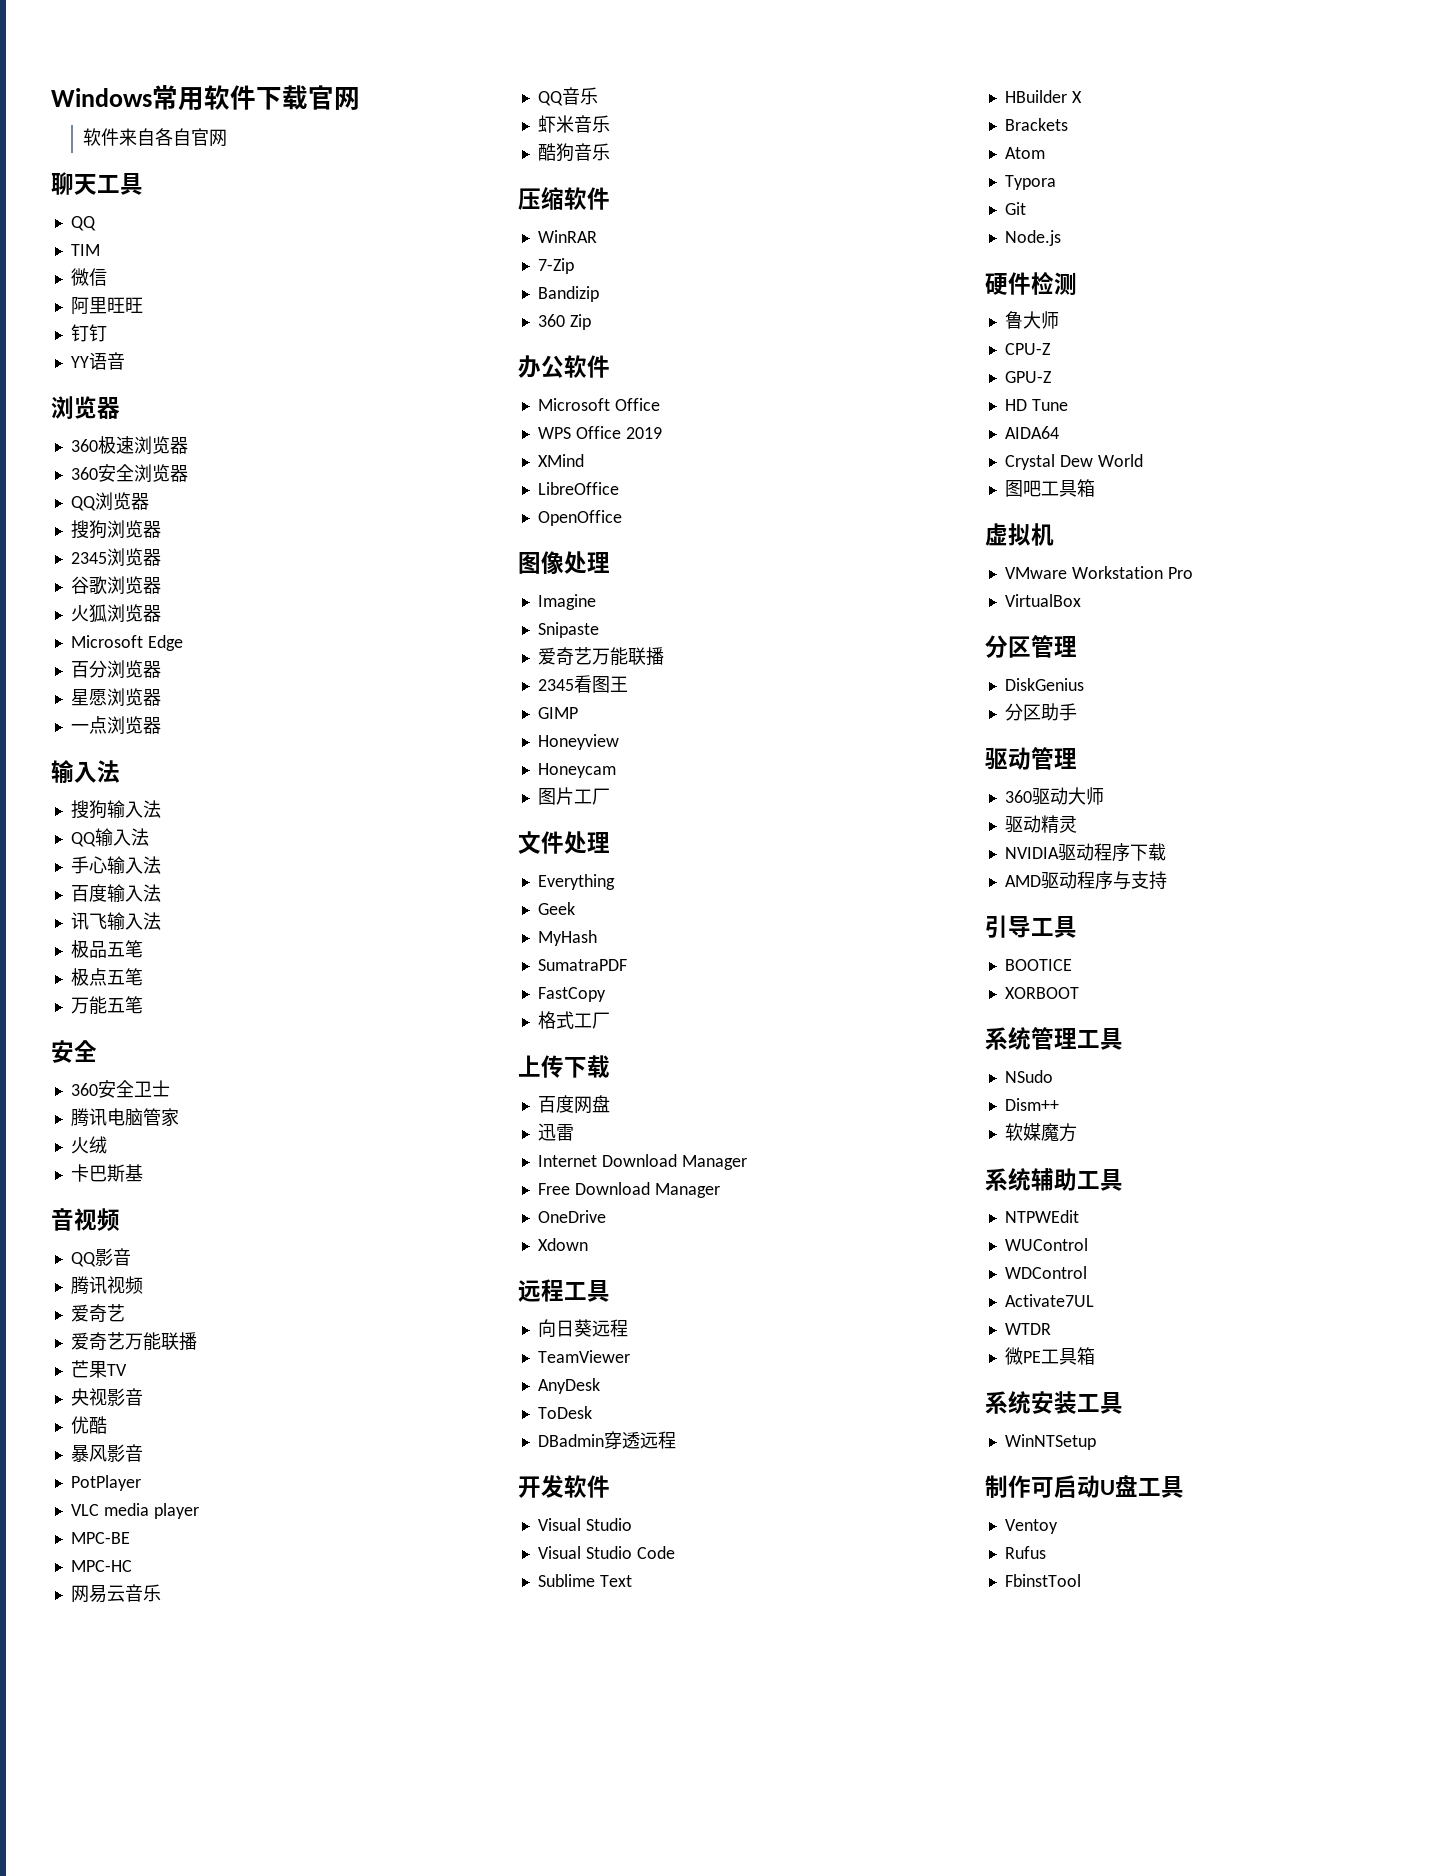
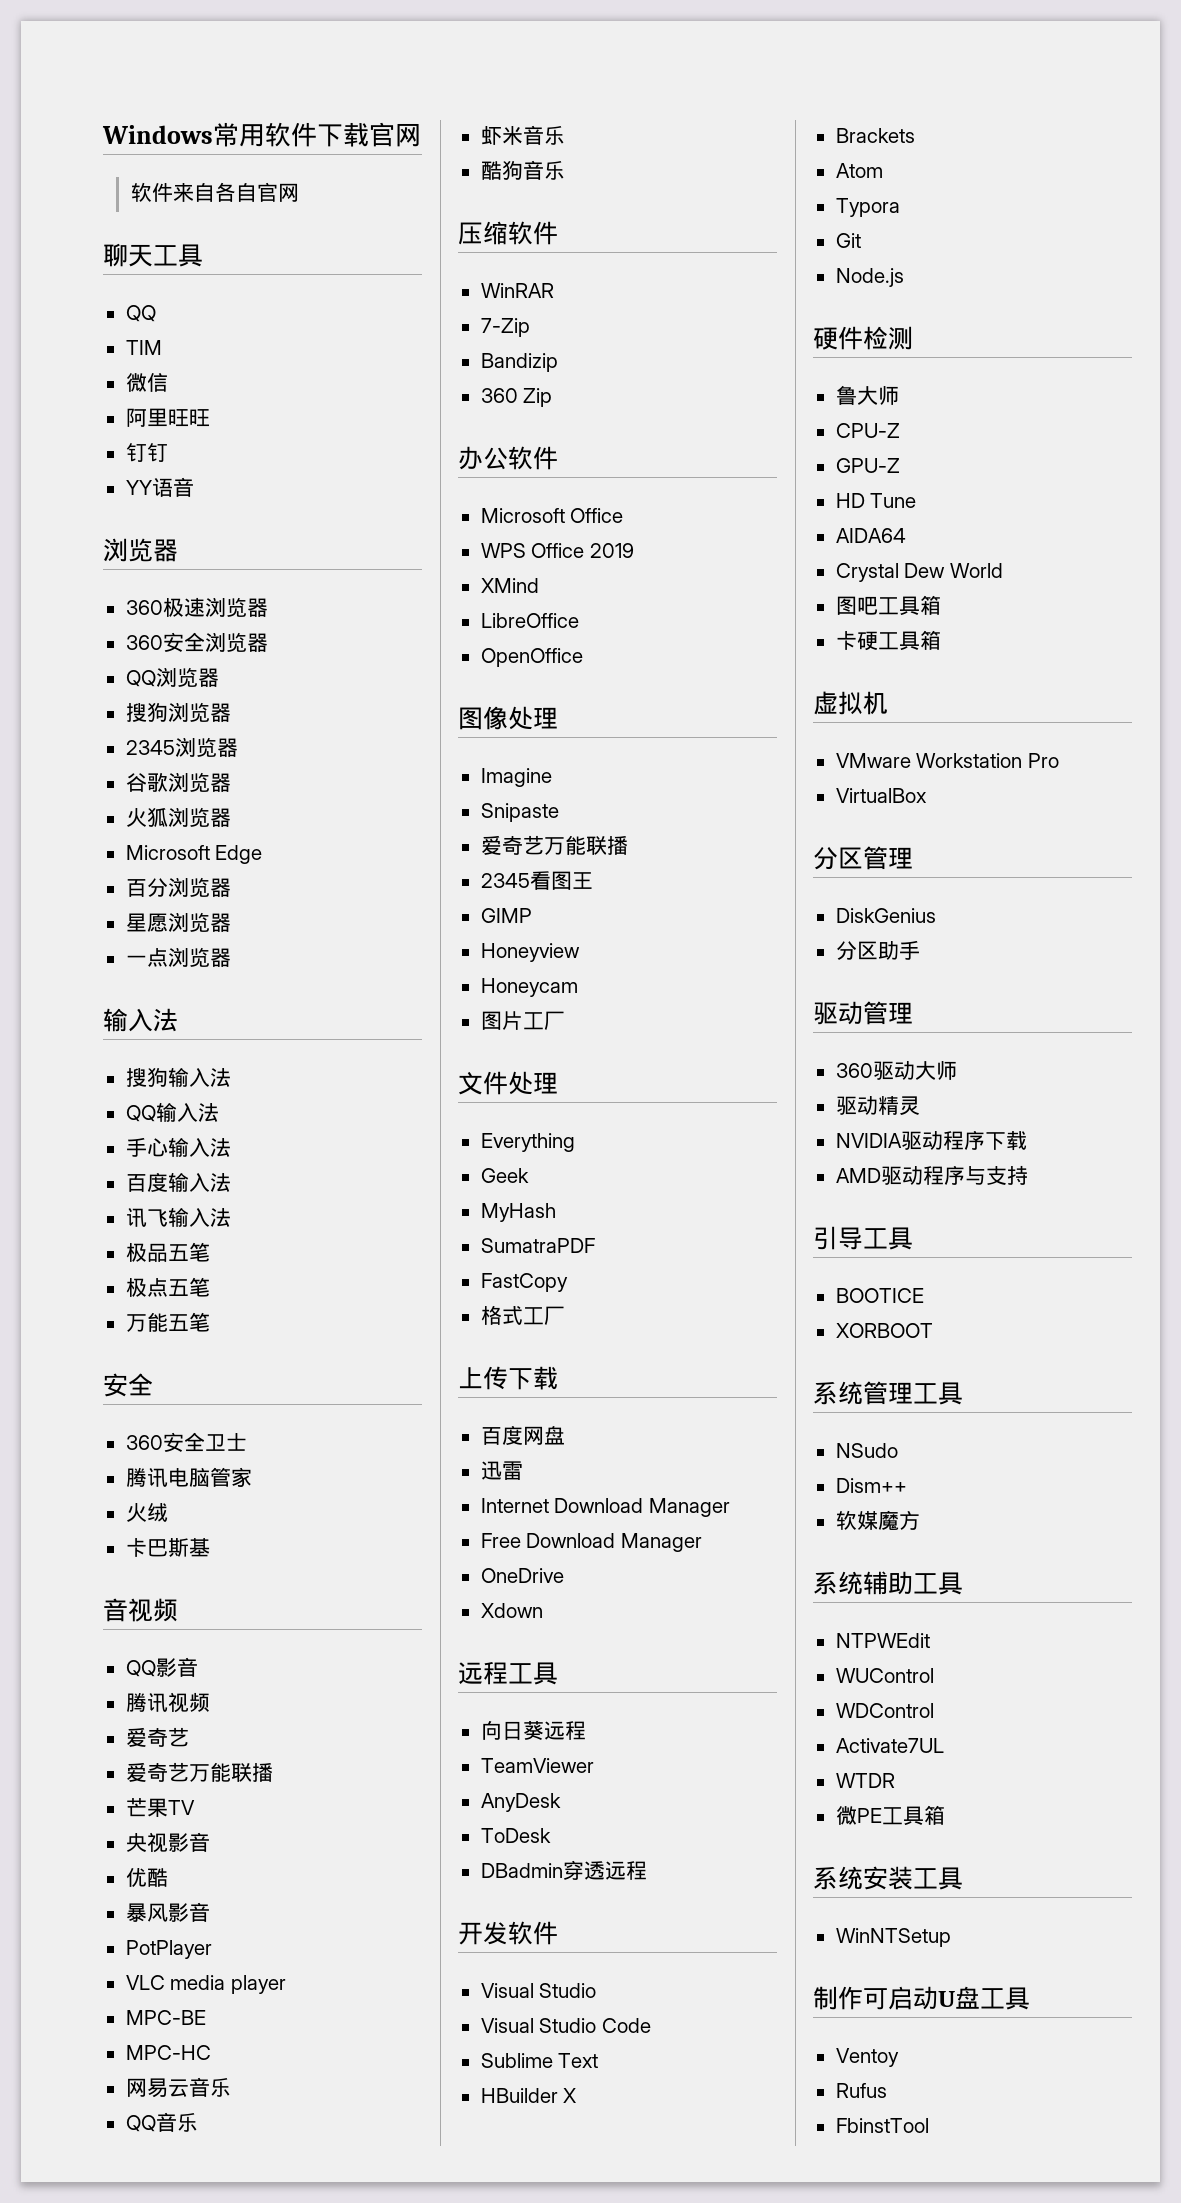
(1095, 488) none -> [835,630,941,651] // 卡硬工具箱

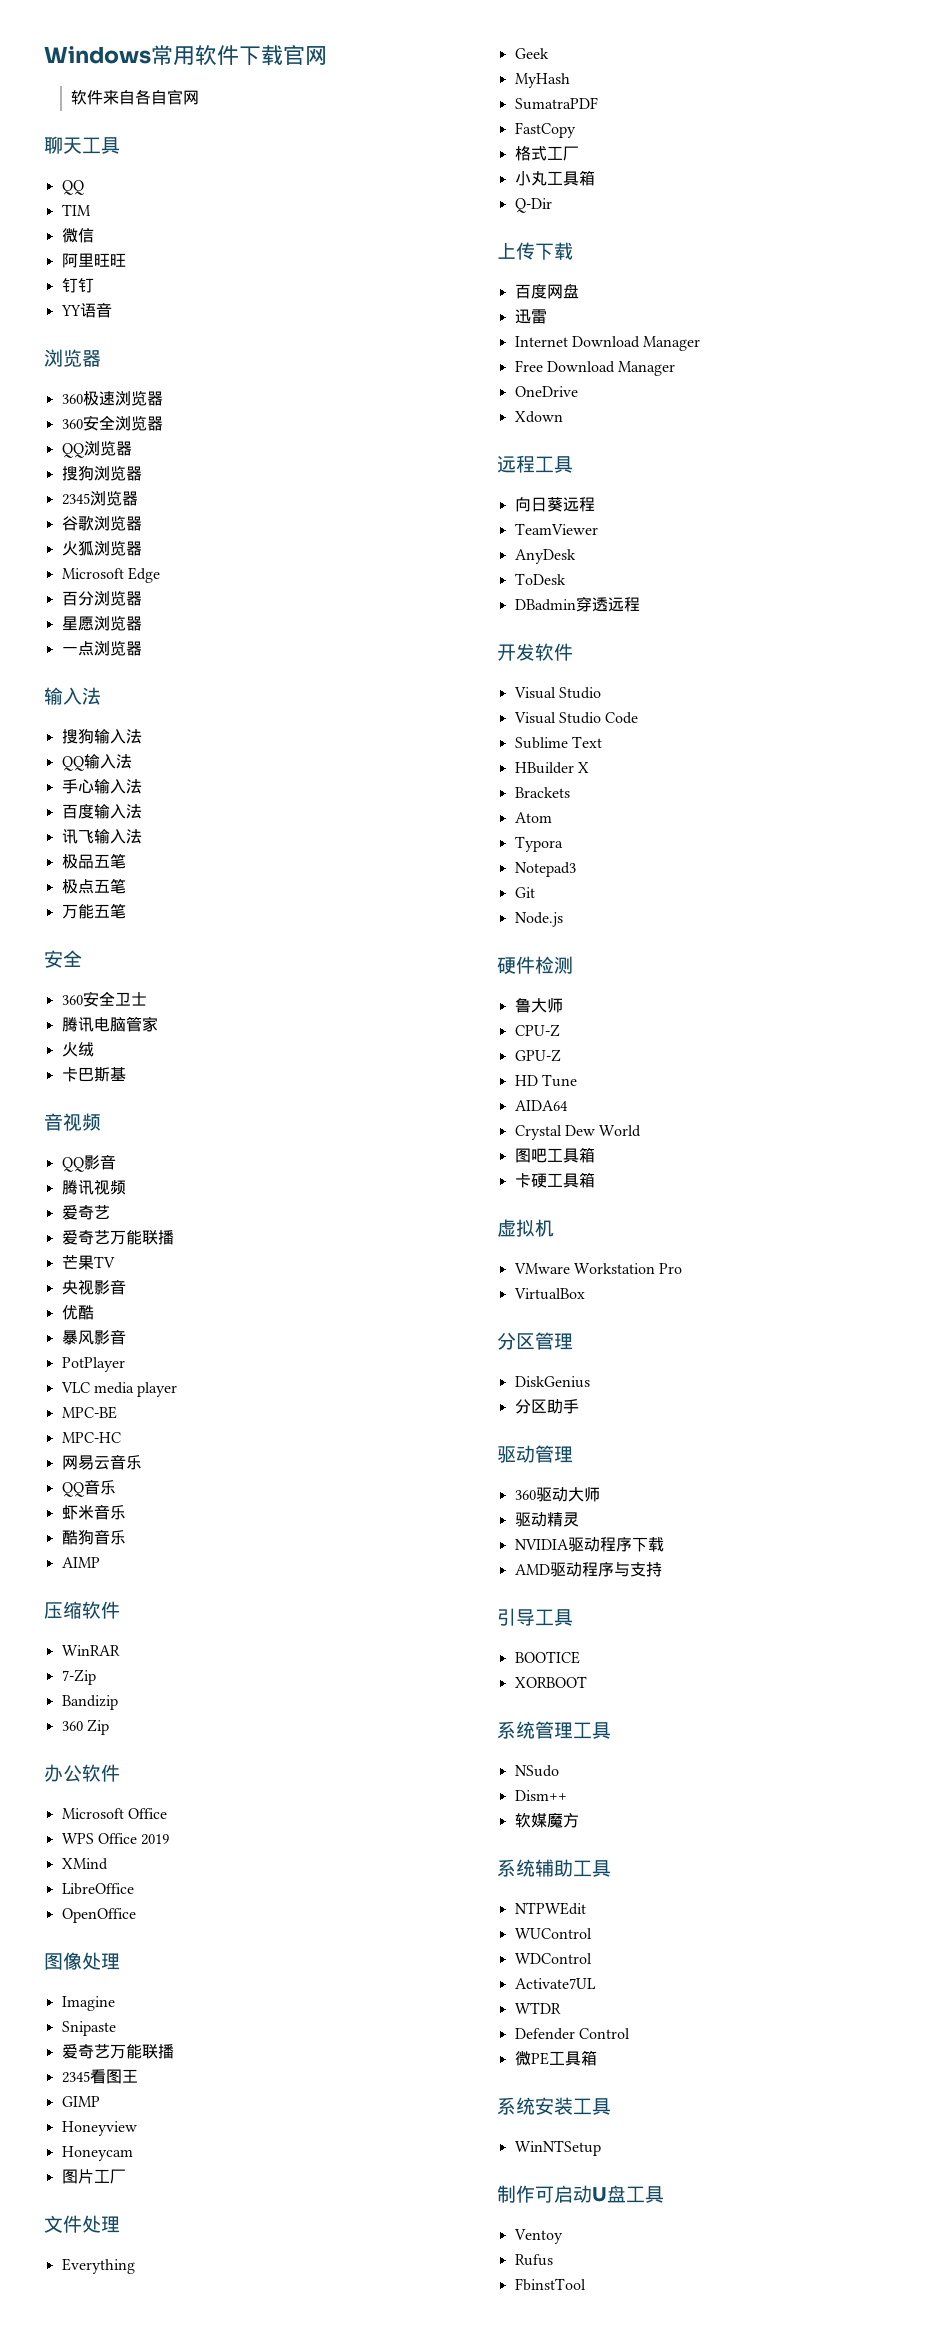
(565, 170) none -> [61,1557,100,1568] // AIMP
(565, 1315) none -> [514,170,595,186] [514,198,552,213] // 小丸工具箱 // Q-Dir
(900, 207) none -> [514,862,576,877] // Notepad3
(895, 1780) none -> [514,2028,630,2040] // Defender Control

